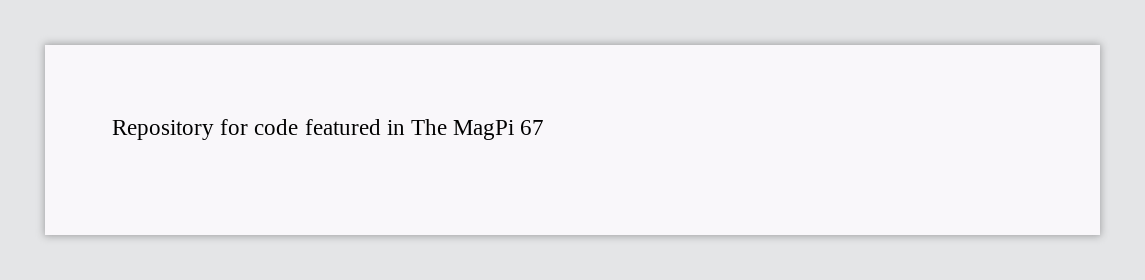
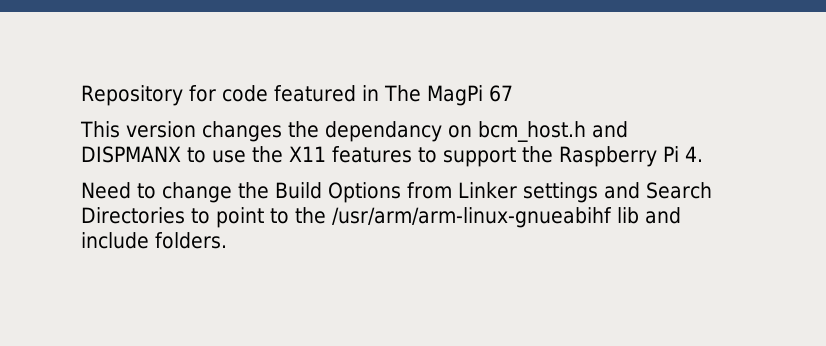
(545, 127) none -> [80,121,628,142] [81,146,703,167] [81,182,712,203] [81,207,681,228] [81,232,227,249] // This version changes the dependancy on bcm_host.h and DISPMANX to use the X11 features to support the Raspberry Pi 4. // Need to change the Build Options from Linker settings and Search Directories to point to the /usr/arm/arm-linux-gnueabihf lib and include folders.

